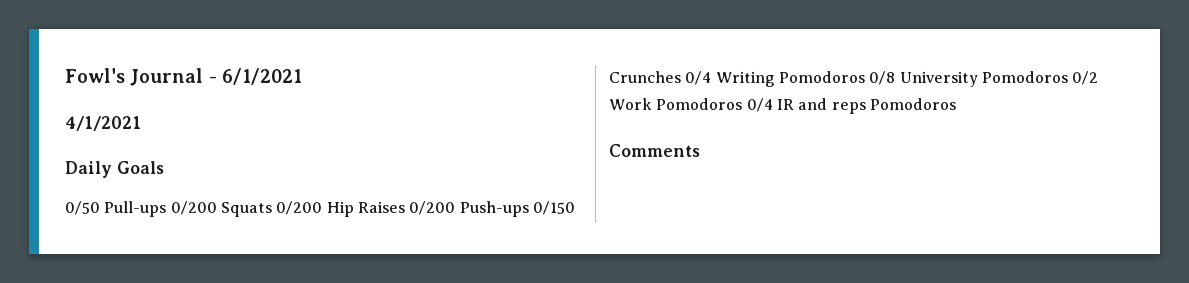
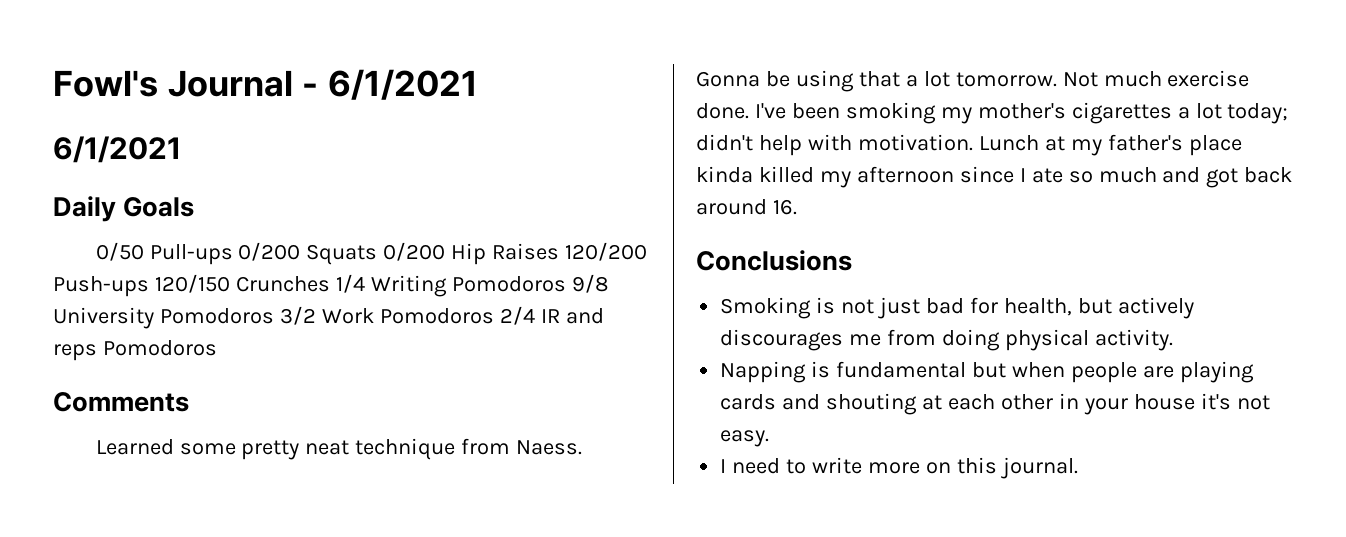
[65,116,141,131] 4/1/2021 -> [53,136,181,163] 6/1/2021
[409,201,575,217] [609,71,712,85] 0/200 Push-ups 0/150 Crunches 0/4 -> [565,242,648,261] [53,274,365,297] 120/200 Push-ups 120/150 Crunches 1/4
[869,71,896,85] 0/8 -> [571,274,609,293] 9/8
[1072,71,1099,85] 0/2 -> [279,306,316,325] 3/2
[746,98,773,112] 0/4 -> [499,306,535,325] 2/4
(700, 150) none -> [95,438,583,460] [696,70,1250,92] [696,102,1289,124] [696,134,1242,156] [696,166,1293,188] [696,199,797,215] [696,250,852,271] [720,297,1194,319] [720,329,1173,351] [720,361,1254,383] [720,393,1270,415] [720,430,770,447] [720,457,1078,479] // Learned some pretty neat technique from Naess. Gonna be using that a lot tomorrow. Not much exercise done. I've been smoking my mother's cigarettes a lot today; didn't help with motivation. Lunch at my father's place kinda killed my afternoon since I ate so much and got back around 16. // Conclusions // Smoking is not just bad for health, but actively discourages me from doing physical activity. // Napping is fundamental but when people are playing cards and shouting at each other in your house it's not easy. // I need to write more on this journal.

